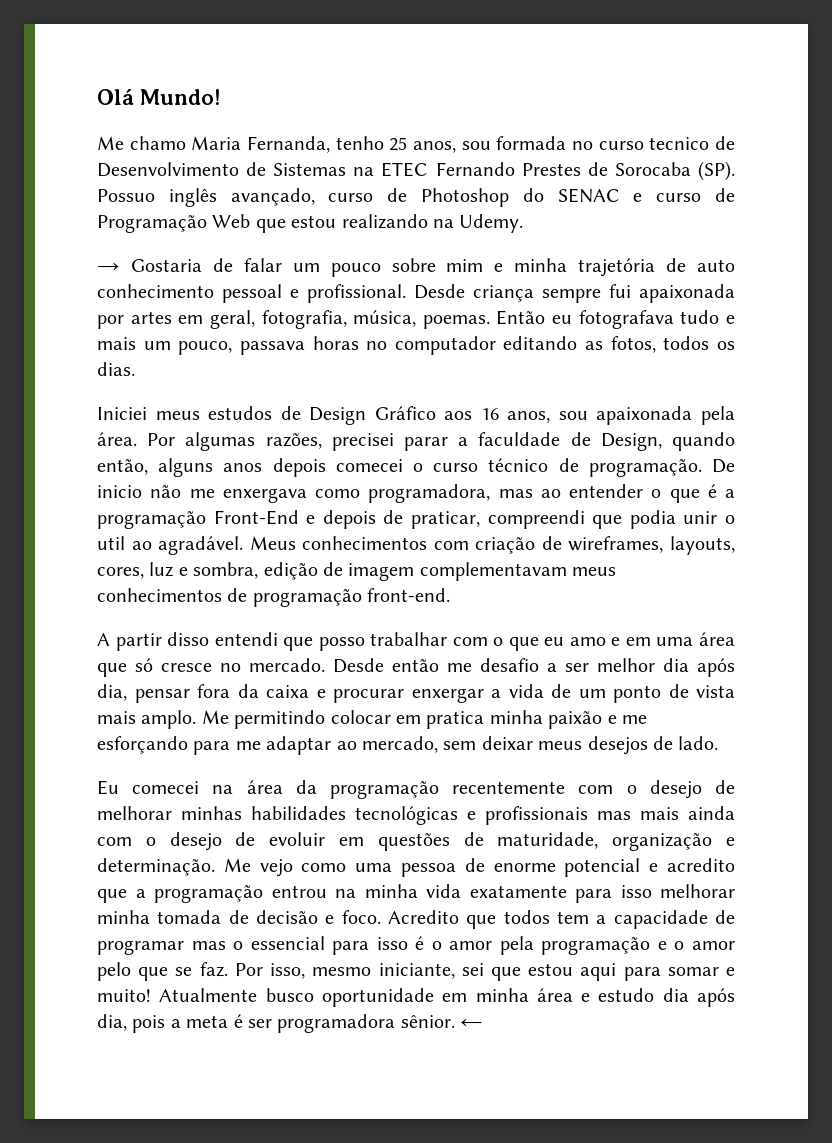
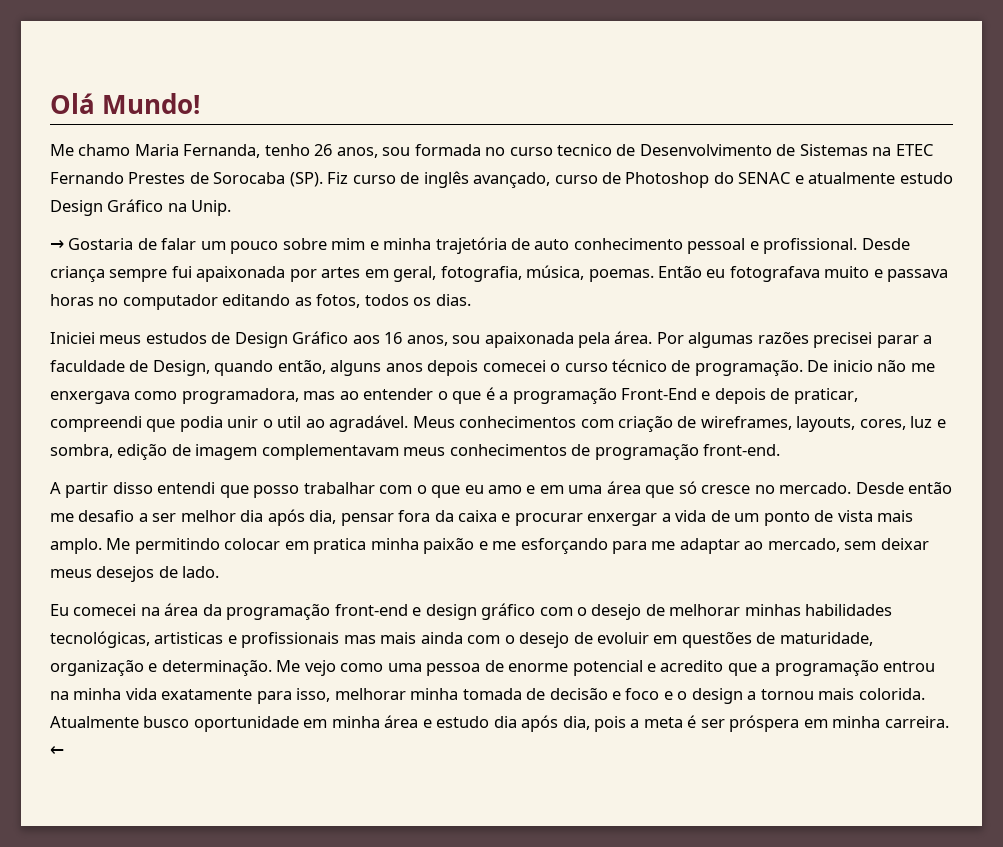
[389,137,408,151] 25 -> [314,144,333,156] 26
[97,189,155,202] Possuo -> [327,172,420,184] Fiz curso de
[656,188,735,202] [97,214,524,233] curso de Programação Web que estou realizando na Udemy. -> [808,172,953,184] [50,199,232,216] atualmente estudo Design Gráfico na Unip.
[680,310,735,324] [97,337,233,355] tudo e mais um pouco, -> [824,266,883,278] muito e
[265,433,322,449] razões, -> [757,331,809,344] razões
[452,781,566,794] recentemente -> [334,603,536,620] front-end e design gráfico
[355,806,458,825] tecnológicas -> [50,631,224,648] tecnológicas, artisticas
[620,885,652,898] isso -> [296,688,331,702] isso,
[341,910,735,929] [97,936,736,955] [97,962,735,981] [97,989,151,1002] foco. Acredito que todos tem a capacidade de programar mas o essencial para isso é o amor pela programação e o amor pelo que se faz. Por isso, mesmo iniciante, sei que estou aqui para somar e muito! -> [625,688,925,704] foco e o design a tornou mais colorida.
[277,1014,455,1033] programadora sênior. -> [729,715,949,732] próspera em minha carreira.

